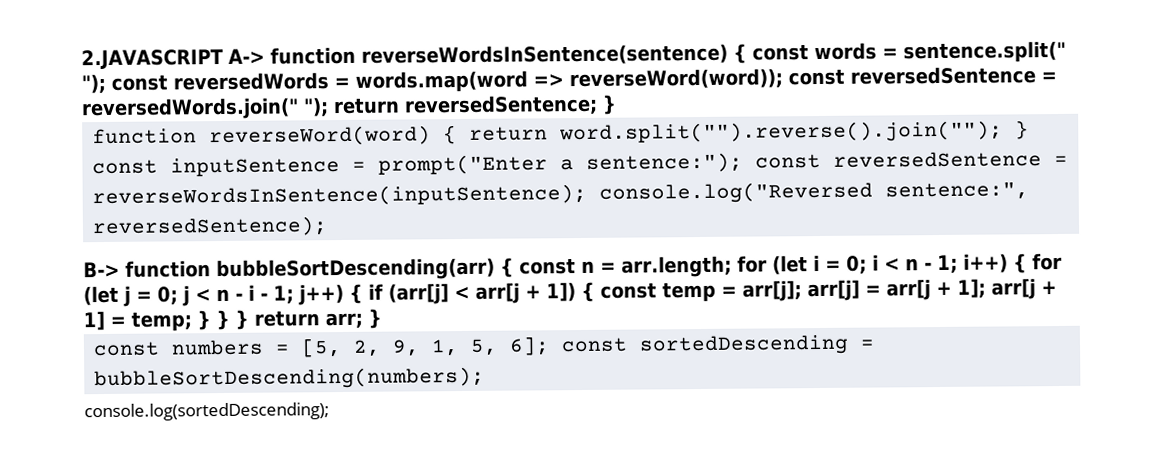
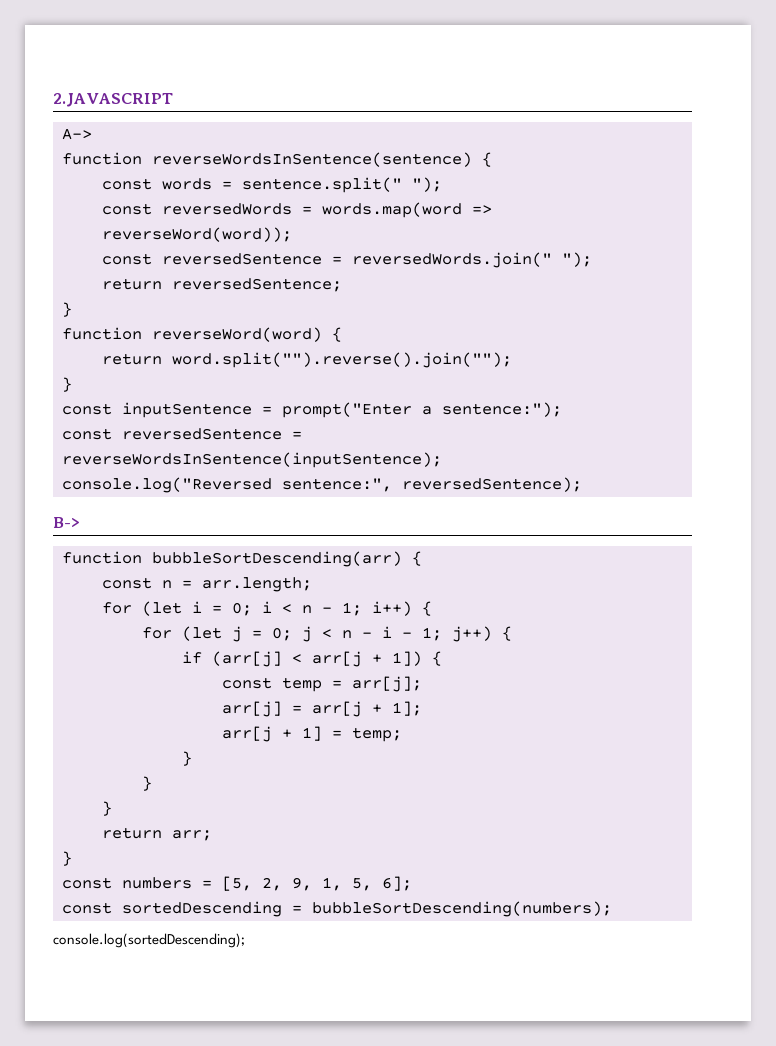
(224, 59) none -> (173, 100) //
(265, 56) none -> (92, 134) //
(747, 53) none -> (492, 159) //
(106, 83) none -> (442, 184) //
(783, 79) none -> (292, 234) //
(329, 107) none -> (592, 259) //
(598, 105) none -> (342, 285) //
(458, 135) none -> (342, 334) //
(1004, 132) none -> (512, 360) //
(744, 162) none -> (562, 409) //
(588, 195) none -> (442, 460) //
(120, 269) none -> (80, 522) //
(514, 267) none -> (422, 558) //
(732, 266) none -> (312, 584) //
(1027, 263) none -> (432, 608) //
(363, 293) none -> (512, 633) //
(595, 291) none -> (442, 658) //
(802, 291) none -> (422, 684) //
(986, 288) none -> (422, 708) //
[197,309,249,331] } } } -> [182,751,192,766] [142,776,152,791] [102,801,112,816] // } // } // } //
(363, 320) none -> (212, 835) //
(551, 346) none -> (412, 883) //

